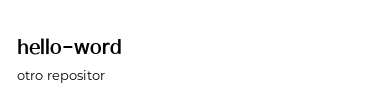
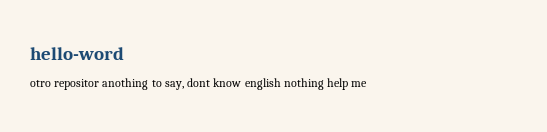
(105, 76) none -> [102,78,368,90] anothing to say, dont know english nothing help me

